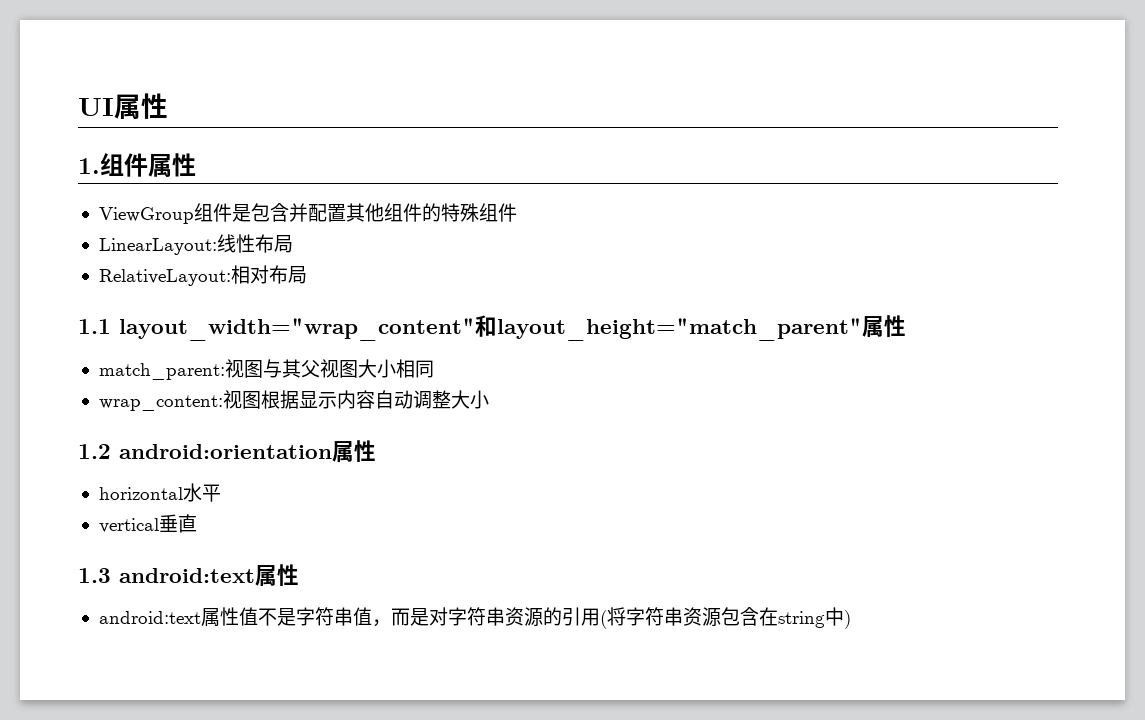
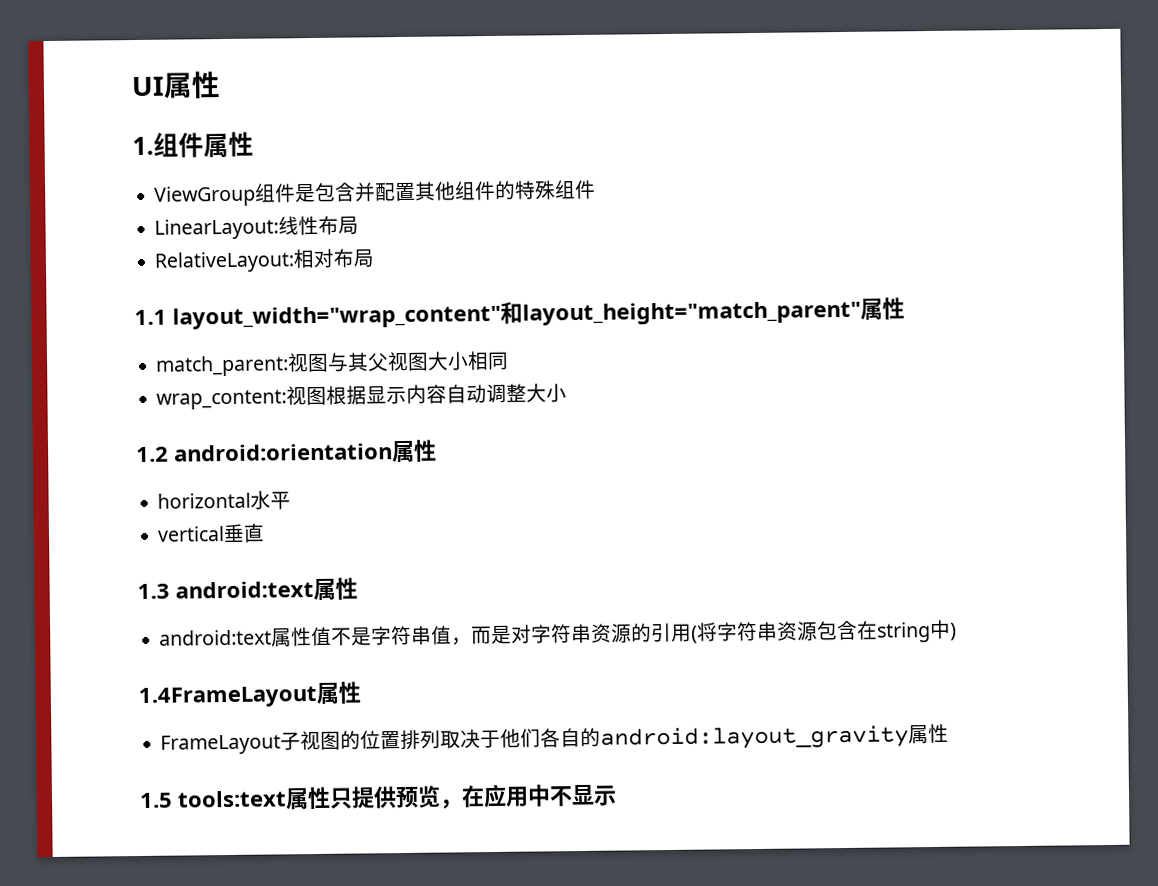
(851, 619) none -> [138,681,361,709] [160,723,950,755] [139,783,617,810] // 1.4FrameLayout属性 // FrameLayout子视图的位置排列取决于他们各自的android:layout_gravity属性 // 1.5 tools:text属性只提供预览，在应用中不显示

